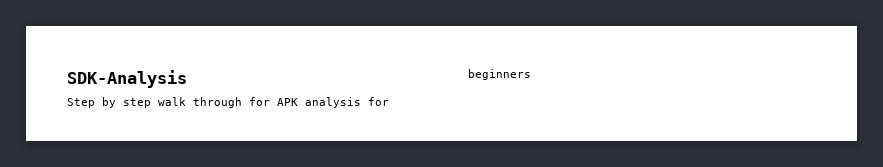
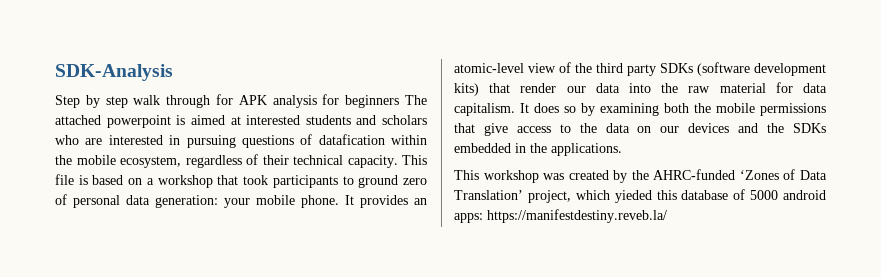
(531, 74) none -> [405,95,428,105] [55,115,427,128] [55,134,427,148] [55,154,427,168] [55,174,428,188] [55,194,427,208] [454,62,826,76] [454,82,827,96] [454,103,826,116] [454,123,826,136] [454,143,622,156] [454,169,827,183] [454,189,826,203] [454,209,667,223] The attached powerpoint is aimed at interested students and scholars who are interested in pursuing questions of datafication within the mobile ecosystem, regardless of their technical capacity. This file is based on a workshop that took participants to ground zero of personal data generation: your mobile phone. It provides an atomic-level view of the third party SDKs (software development kits) that render our data into the raw material for data capitalism. It does so by examining both the mobile permissions that give access to the data on our devices and the SDKs embedded in the applications. // This workshop was created by the AHRC-funded ‘Zones of Data Translation’ project, which yieded this database of 5000 android apps: https://manifestdestiny.reveb.la/

